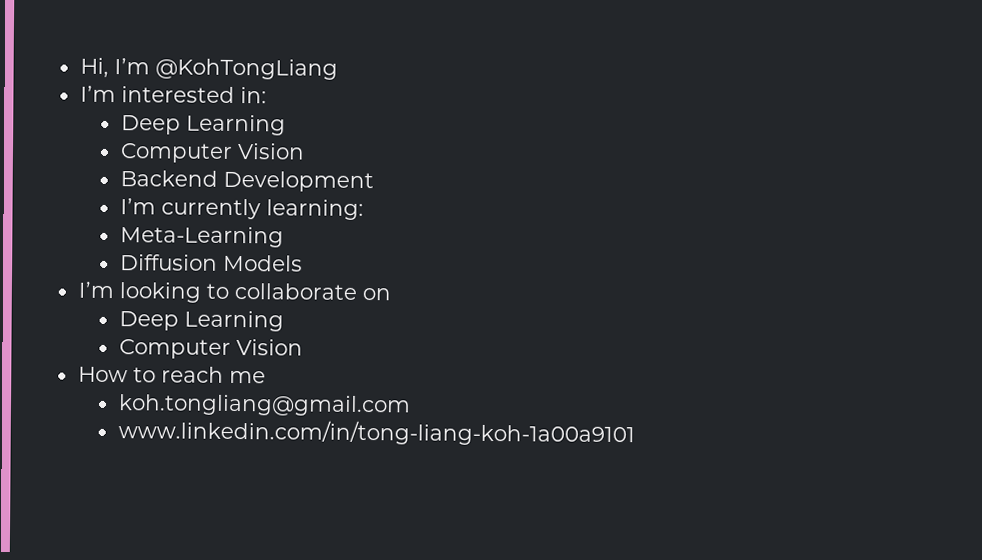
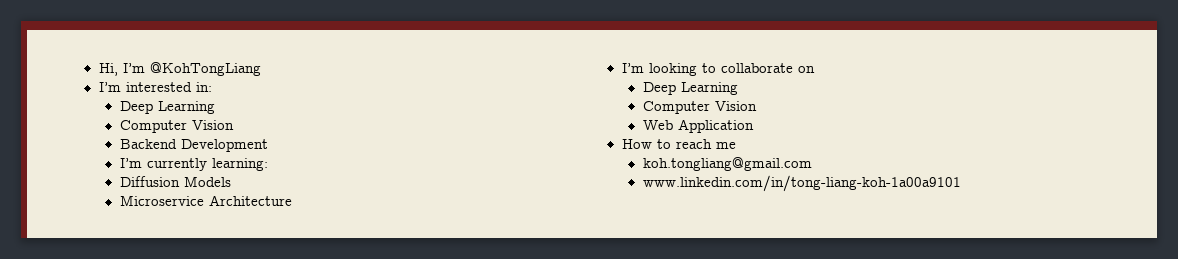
[119,226,284,248] // Meta-Learning -> (268, 164) none
(303, 263) none -> [119,195,292,206] // Microservice Architecture
(303, 347) none -> [642,119,754,133] // Web Application

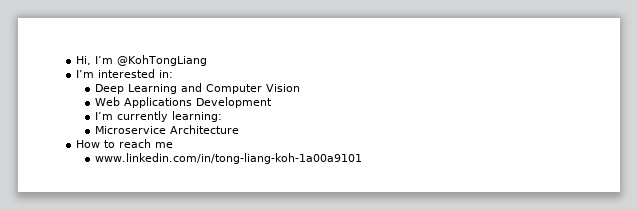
[119,120,234,133] [119,139,177,149] // Computer Vision // Backend -> [180,83,300,94] [94,97,192,108] and Computer Vision // Web Applications
[119,176,231,187] // Diffusion Models -> (222, 116) none
[621,63,815,76] [642,82,738,95] [642,101,757,114] [642,119,754,133] // I’m looking to collaborate on // Deep Learning // Computer Vision // Web Application -> (239, 129) none
[642,157,812,171] // koh.tongliang@gmail.com -> (174, 145) none

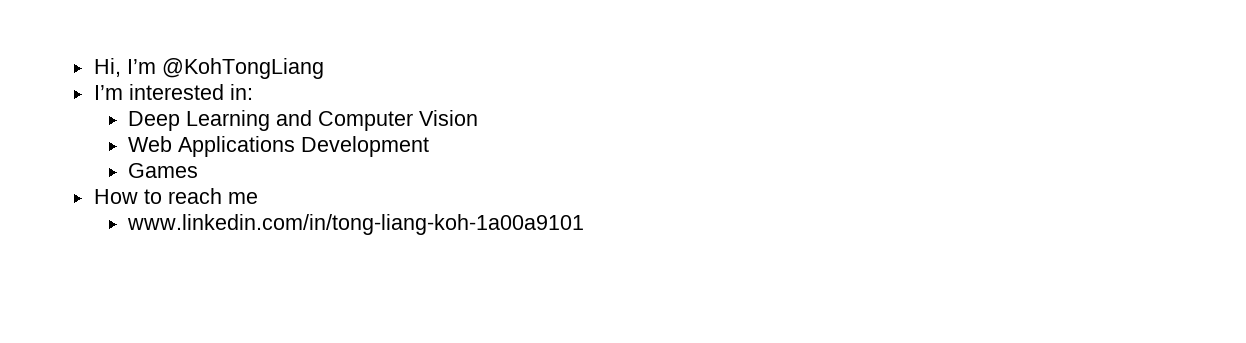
[94,111,222,122] [94,125,239,134] I’m currently learning: // Microservice Architecture -> [128,163,199,178] Games

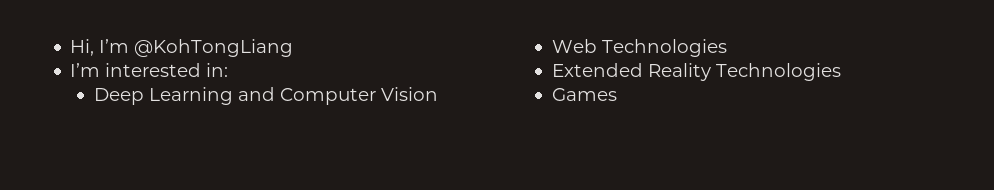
[178,136,430,157] [128,163,199,178] [93,188,258,204] [127,214,585,235] Applications Development // Games // How to reach me // www.linkedin.com/in/tong-liang-koh-1a00a9101 -> [601,39,727,57] [551,63,841,81] [551,88,617,101] Technologies // Extended Reality Technologies // Games

